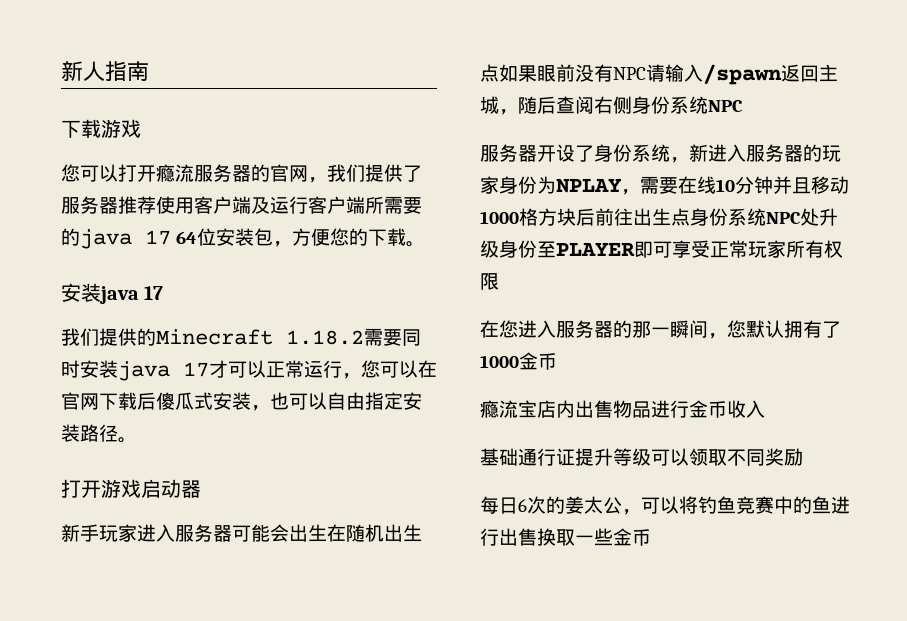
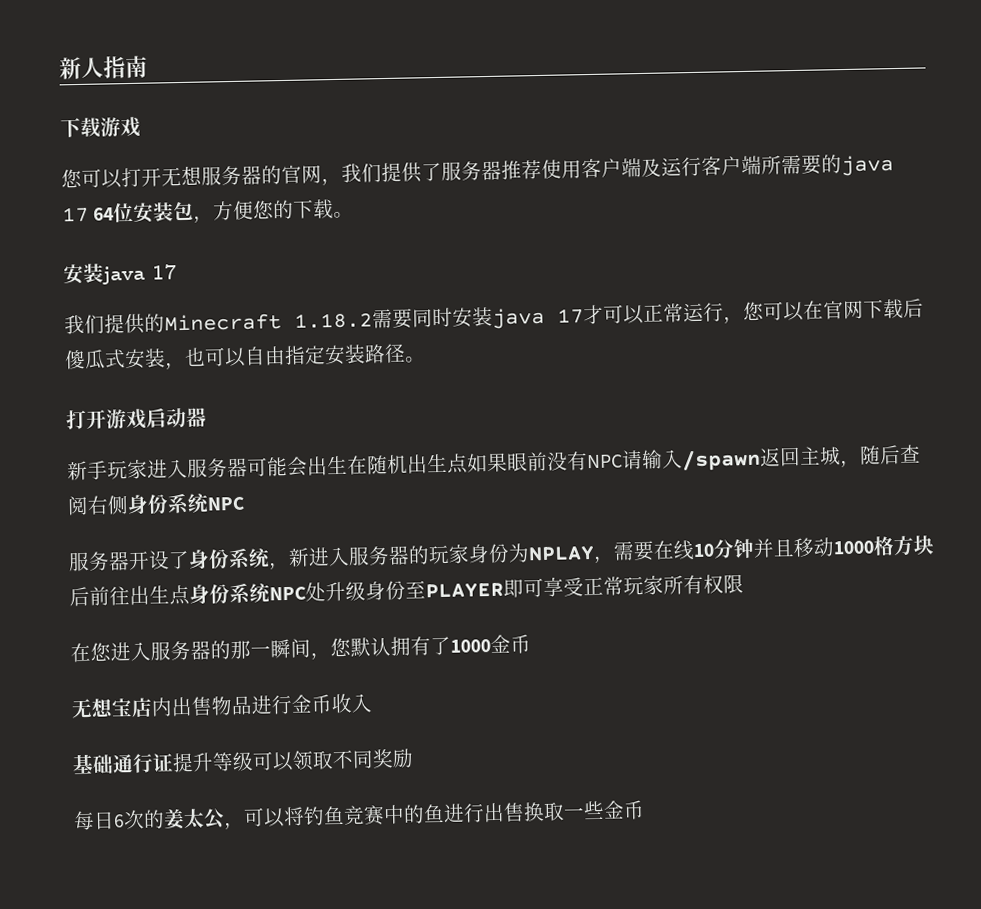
[156,164,194,182] 瘾流 -> [161,165,202,187] 无想
[480,400,518,418] 瘾流 -> [71,698,114,719] 无想

